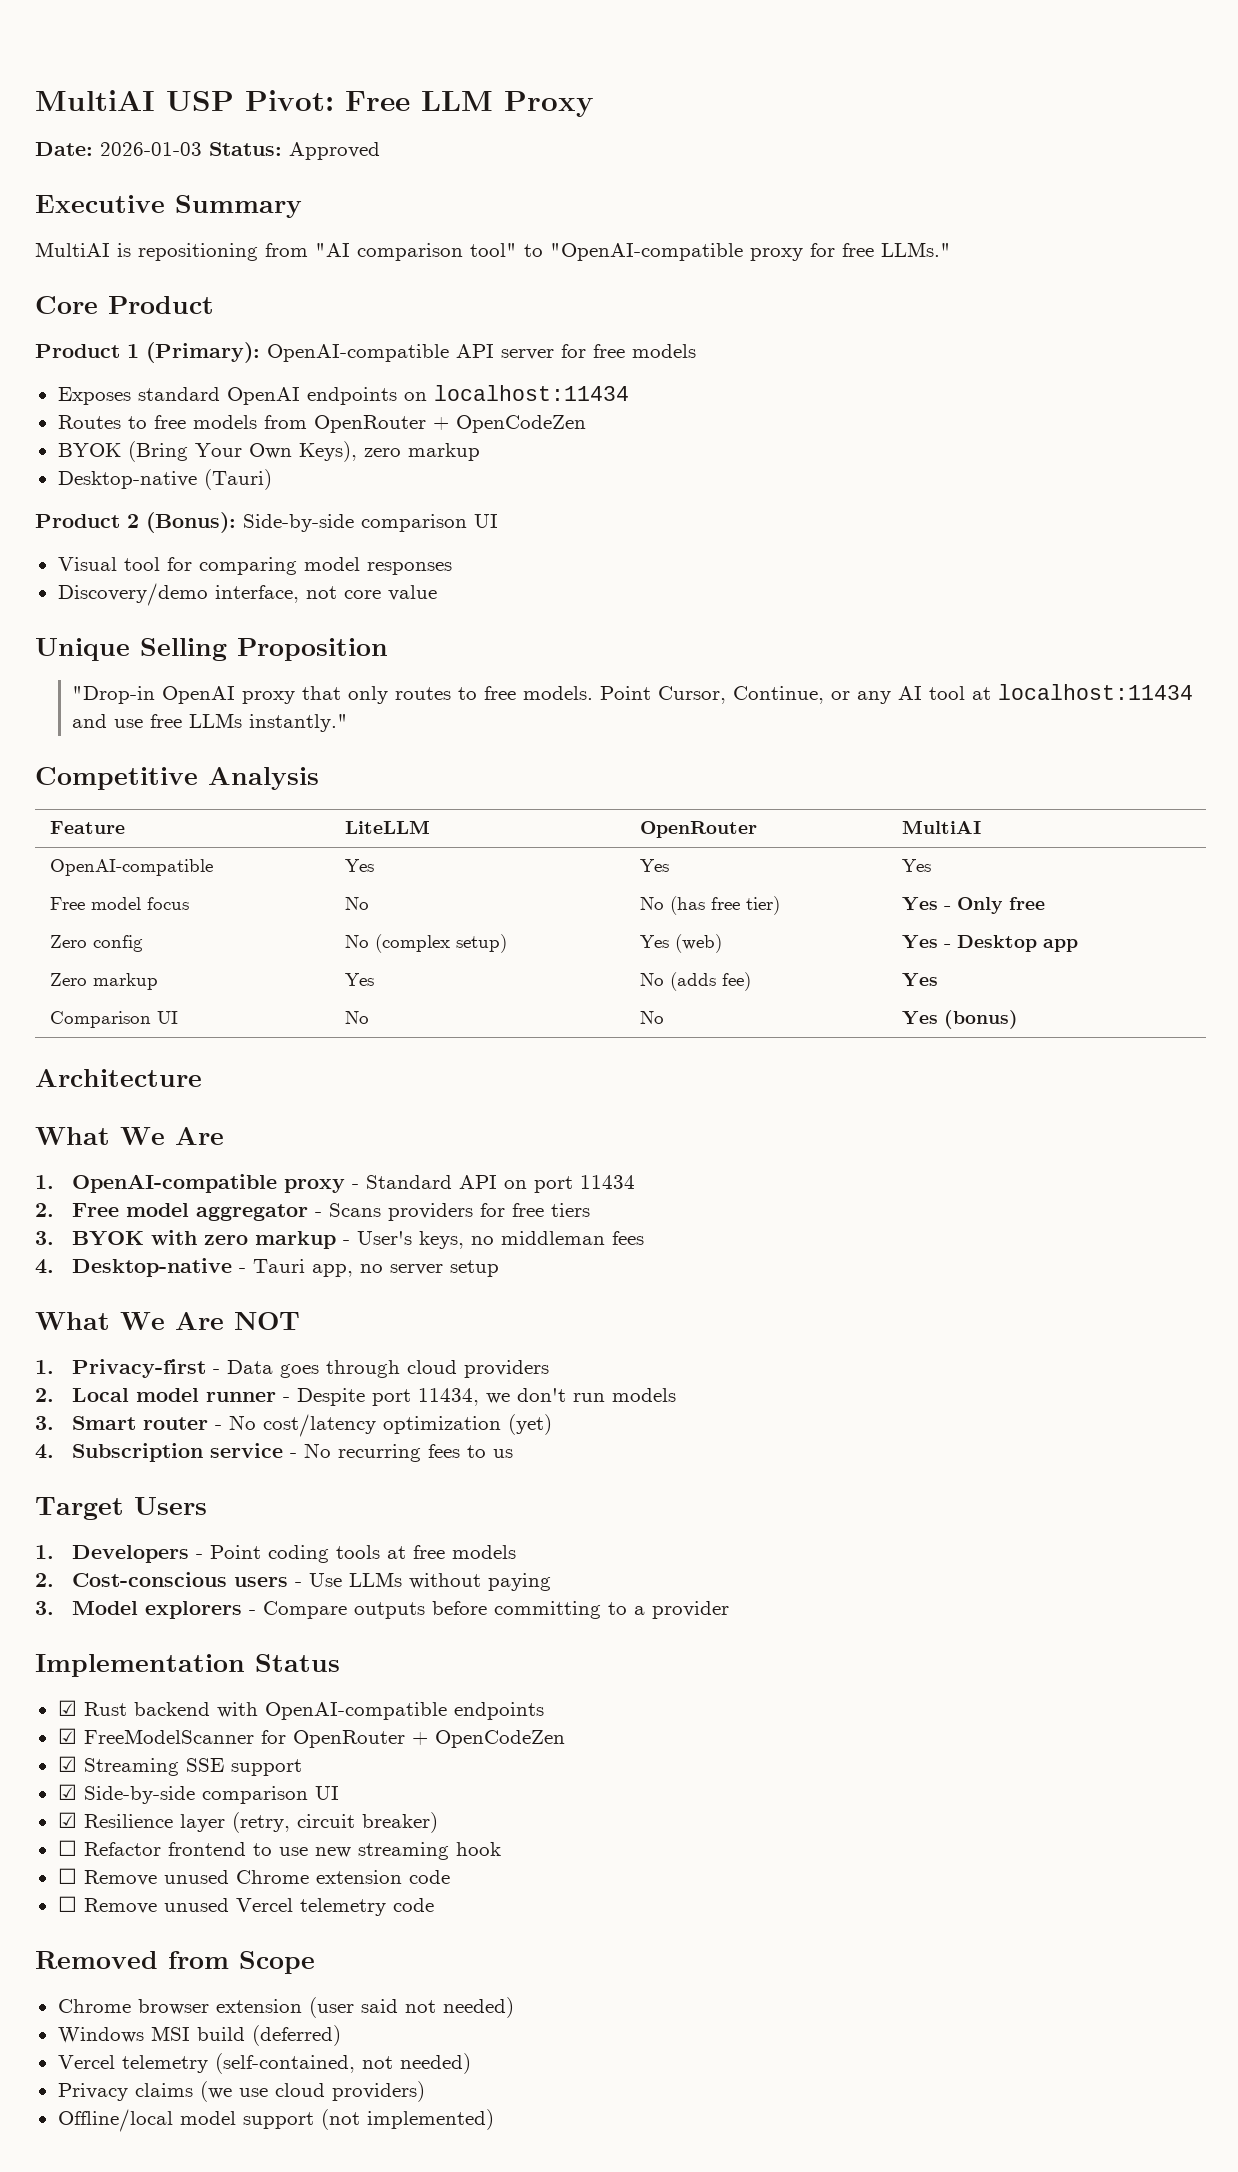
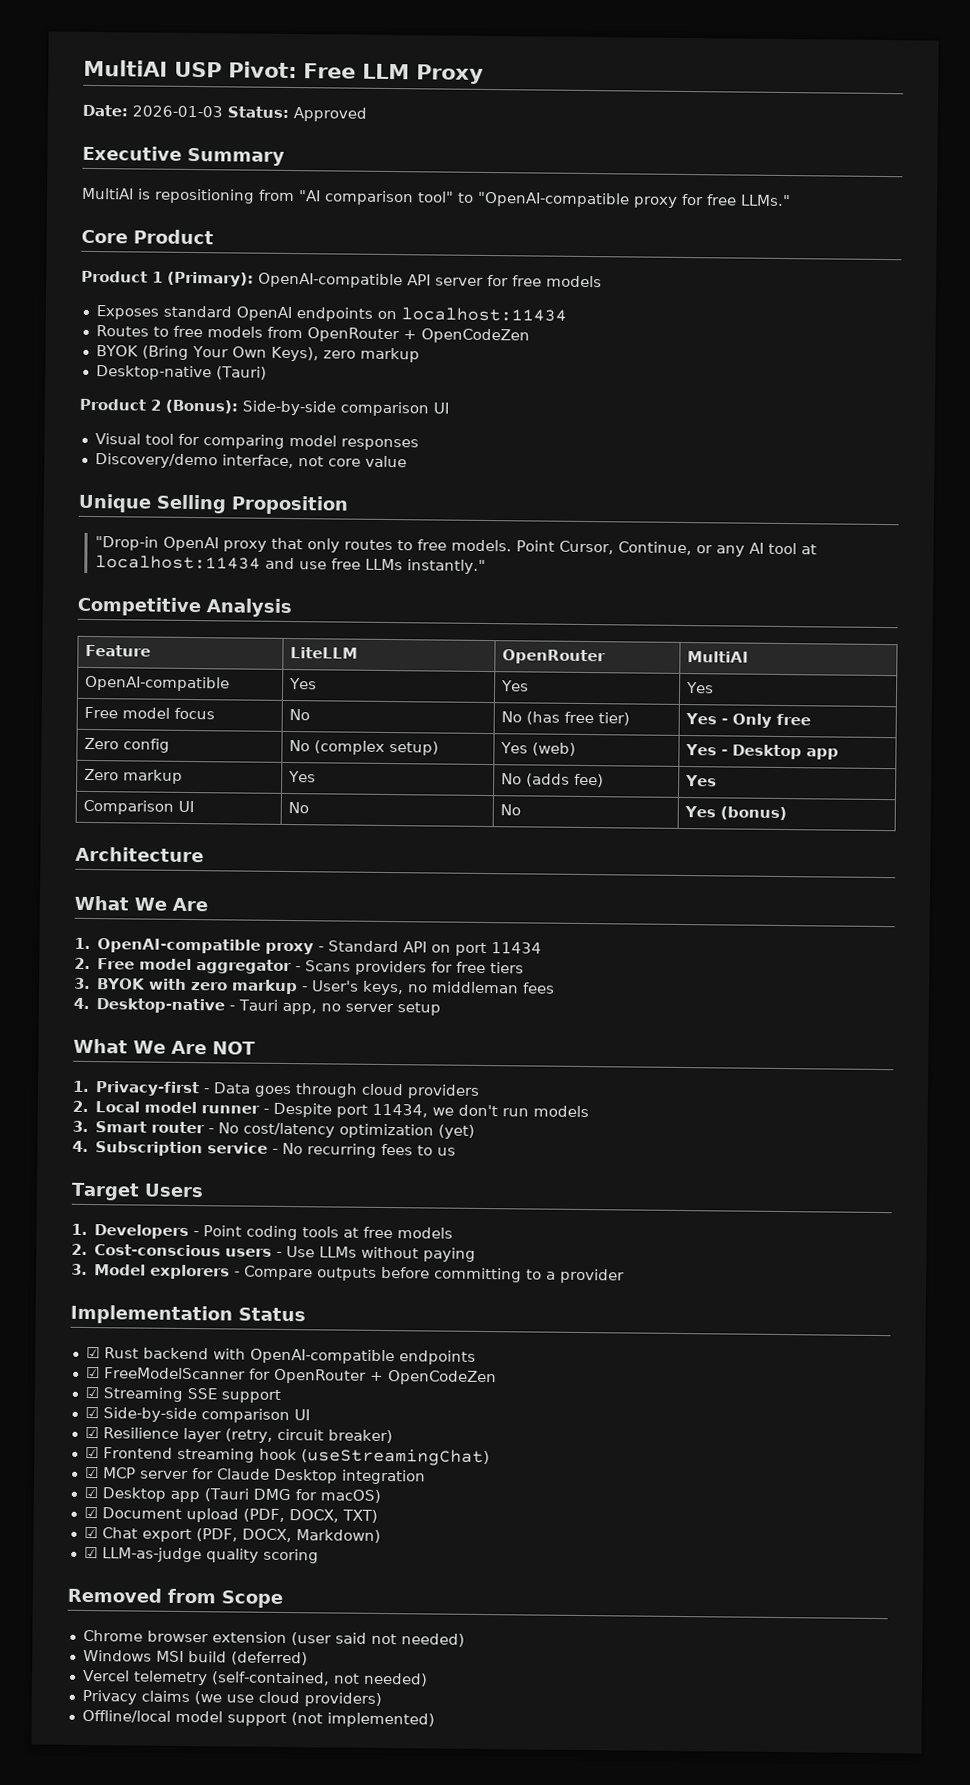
[57,1840,501,1860] [57,1868,450,1886] [57,1896,434,1916] ☐ Refactor frontend to use new streaming hook // ☐ Remove unused Chrome extension code // ☐ Remove unused Vercel telemetry code -> [84,1446,490,1467] [84,1466,426,1485] [83,1486,381,1503] [83,1506,378,1523] [83,1526,381,1543] [83,1546,319,1564] ☑ Frontend streaming hook (useStreamingChat) // ☑ MCP server for Claude Desktop integration // ☑ Desktop app (Tauri DMG for macOS) // ☑ Document upload (PDF, DOCX, TXT) // ☑ Chat export (PDF, DOCX, Markdown) // ☑ LLM-as-judge quality scoring

